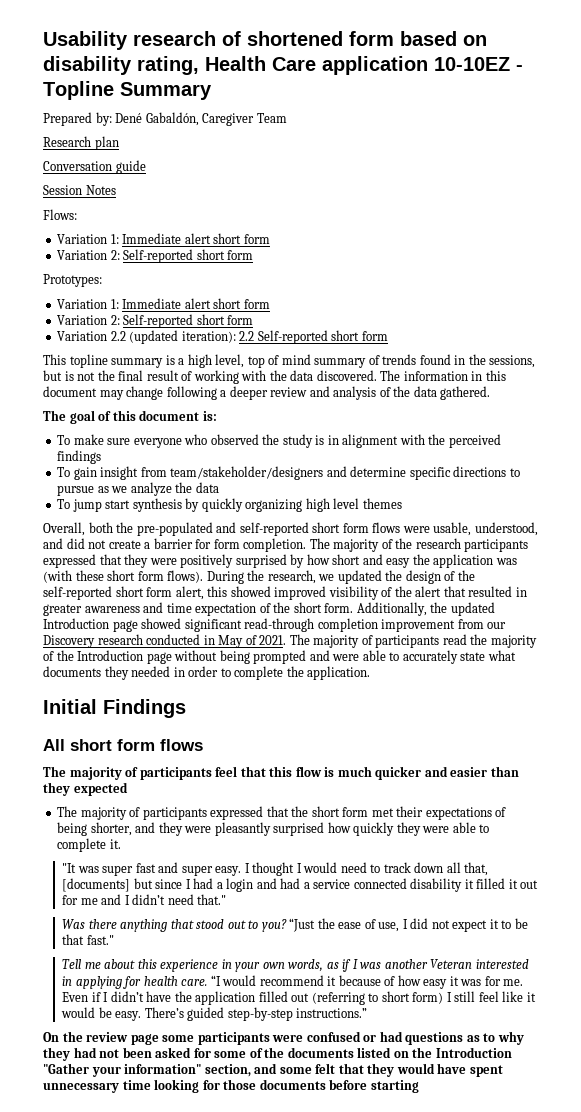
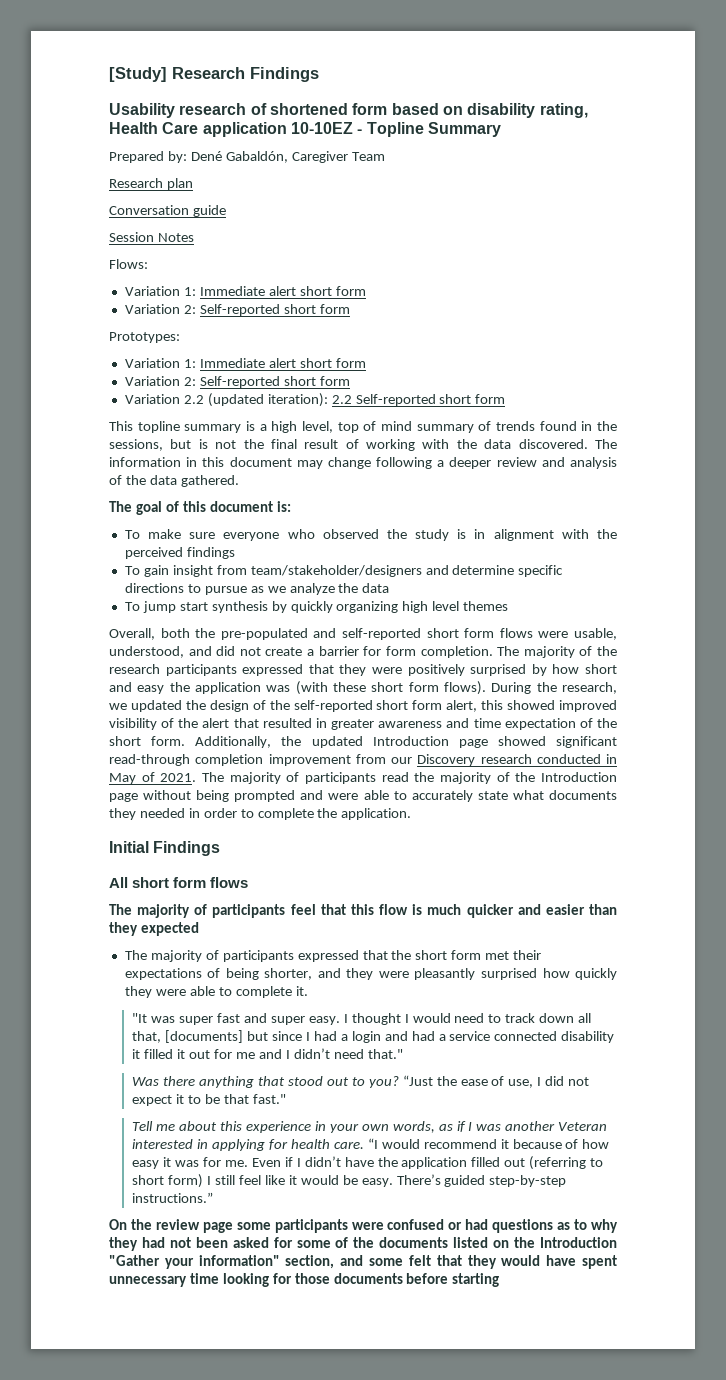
(43, 40) none -> [109,67,319,82] [Study] Research Findings //

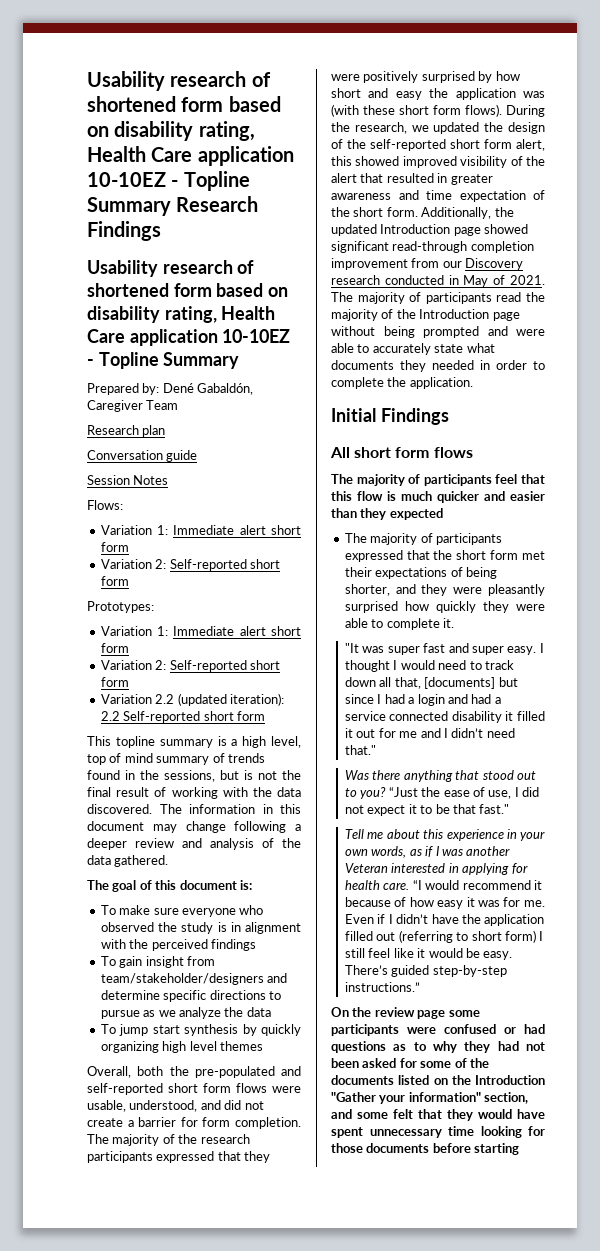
[109,67,167,82] [Study] -> [87,71,271,91] [87,96,281,112] [87,121,255,141] [87,146,294,166] [87,171,250,191] [87,197,171,216] Usability research of shortened form based on disability rating, Health Care application 10-10EZ - Topline Summary

